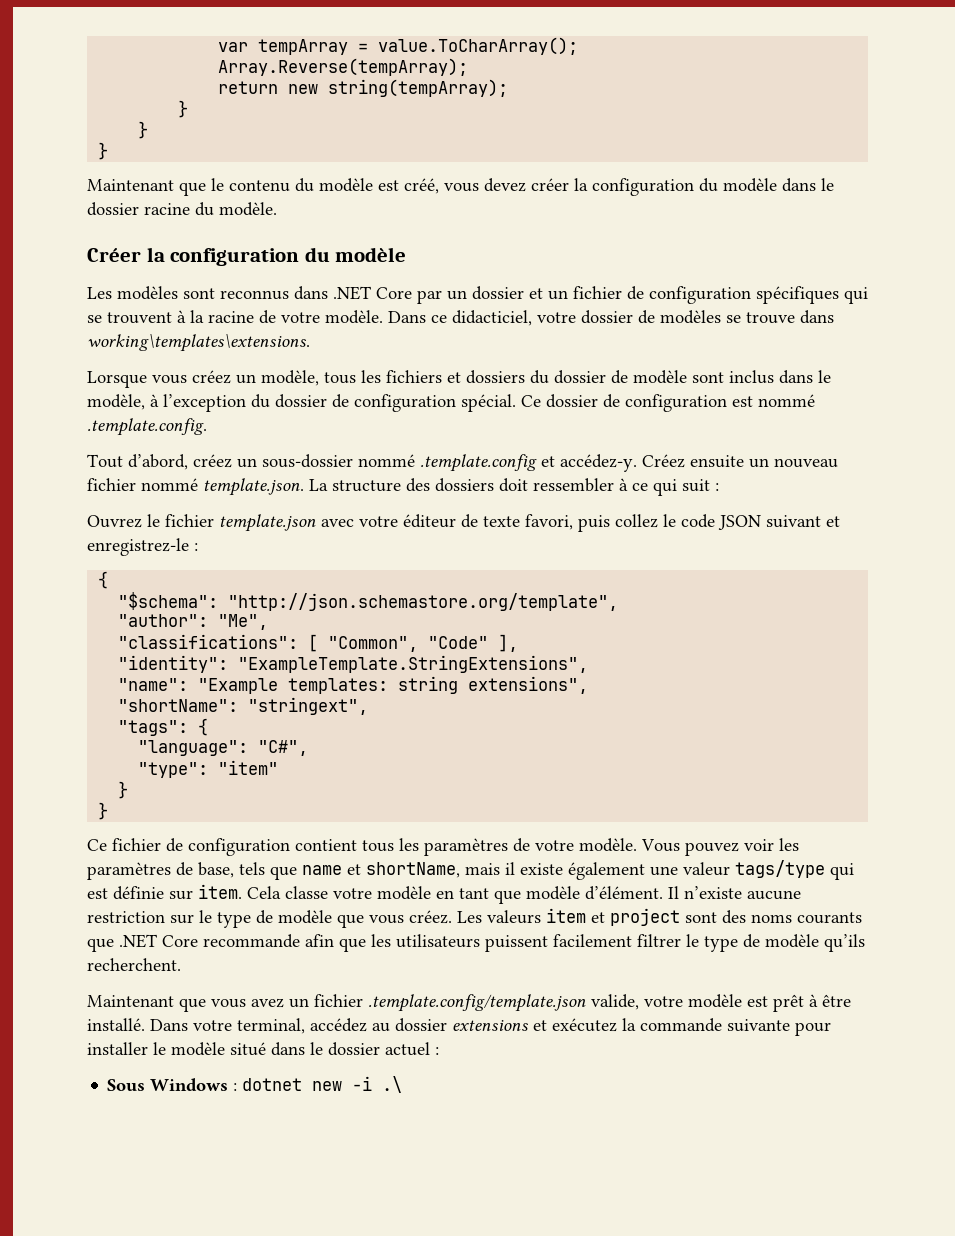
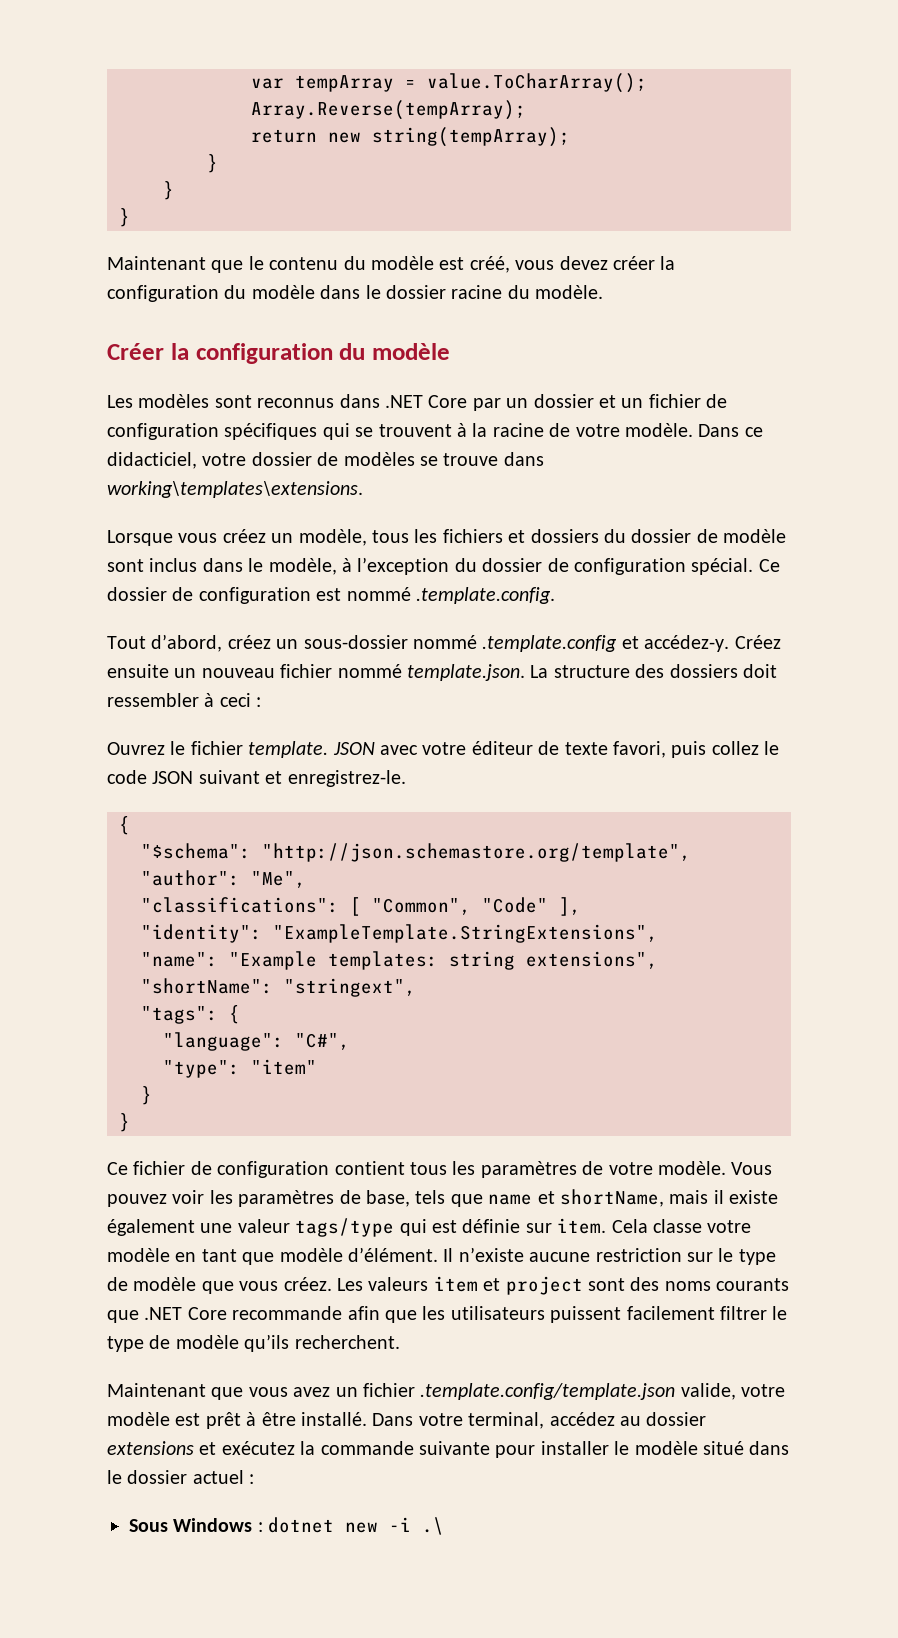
[632,479,710,496] ce qui suit -> [219,693,251,707] ceci
[219,514,316,532] template.json -> [248,741,375,758] template. JSON
[87,538,198,556] enregistrez-le : -> [287,770,406,787] enregistrez-le.

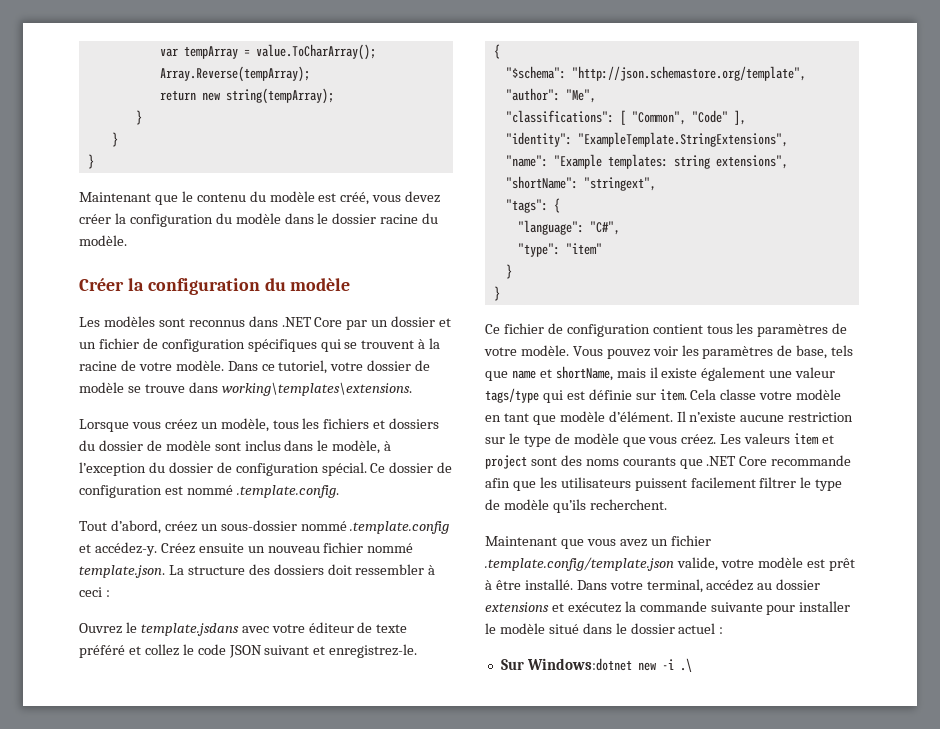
[107,452,197,469] didacticiel, -> [278,360,328,374] tutoriel,
[343,452,415,466] modèles -> [79,382,124,393] modèle
[190,741,375,758] fichier template. JSON -> [140,623,239,636] template.jsdans
[612,741,707,758] favori, puis -> [79,645,141,658] préféré et
[129,1517,335,1533] Sous Windows : dotnet -> [500,658,632,671] Sur Windows:dotnet

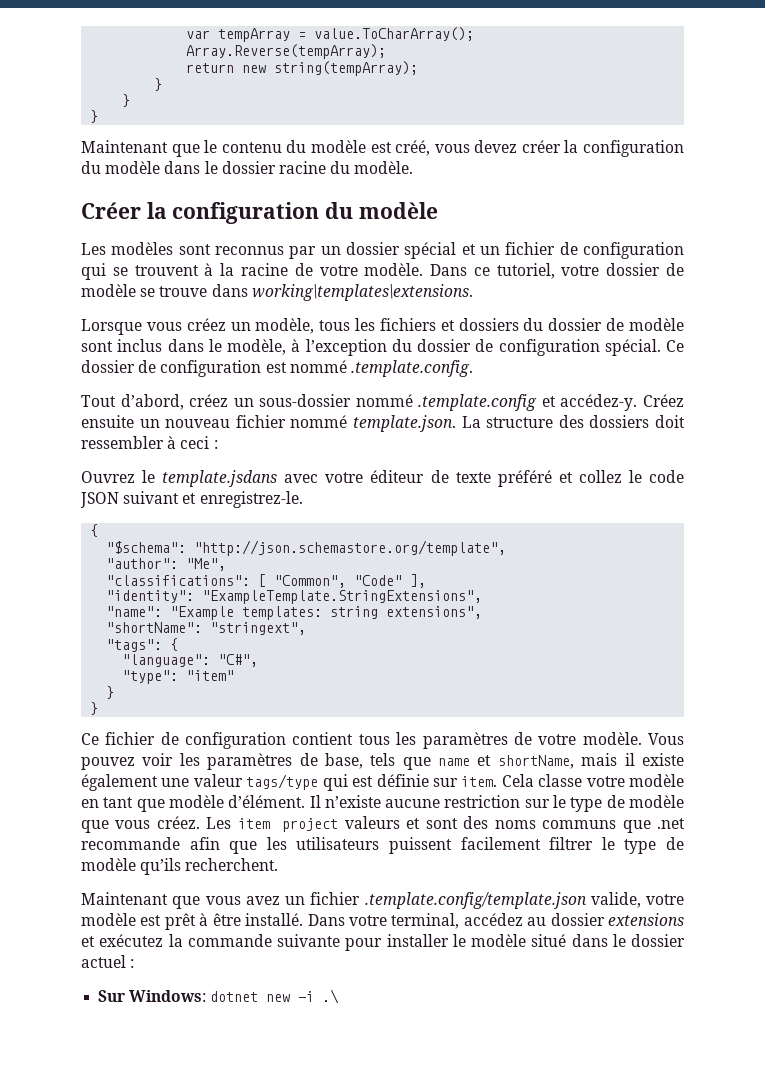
[248,316,343,327] dans .NET Core -> (284, 250) none
(436, 321) none -> [404,242,457,259] spécial
[247,339,317,352] spécifiques -> (684, 250) none
[744,433,835,445] [485,455,768,469] valeurs item et project sont des noms courants que .NET Core -> [237,816,685,833] item project valeurs et sont des noms communs que .net
[526,658,632,671] Windows:dotnet -> [129,990,259,1002] Windows: dotnet

